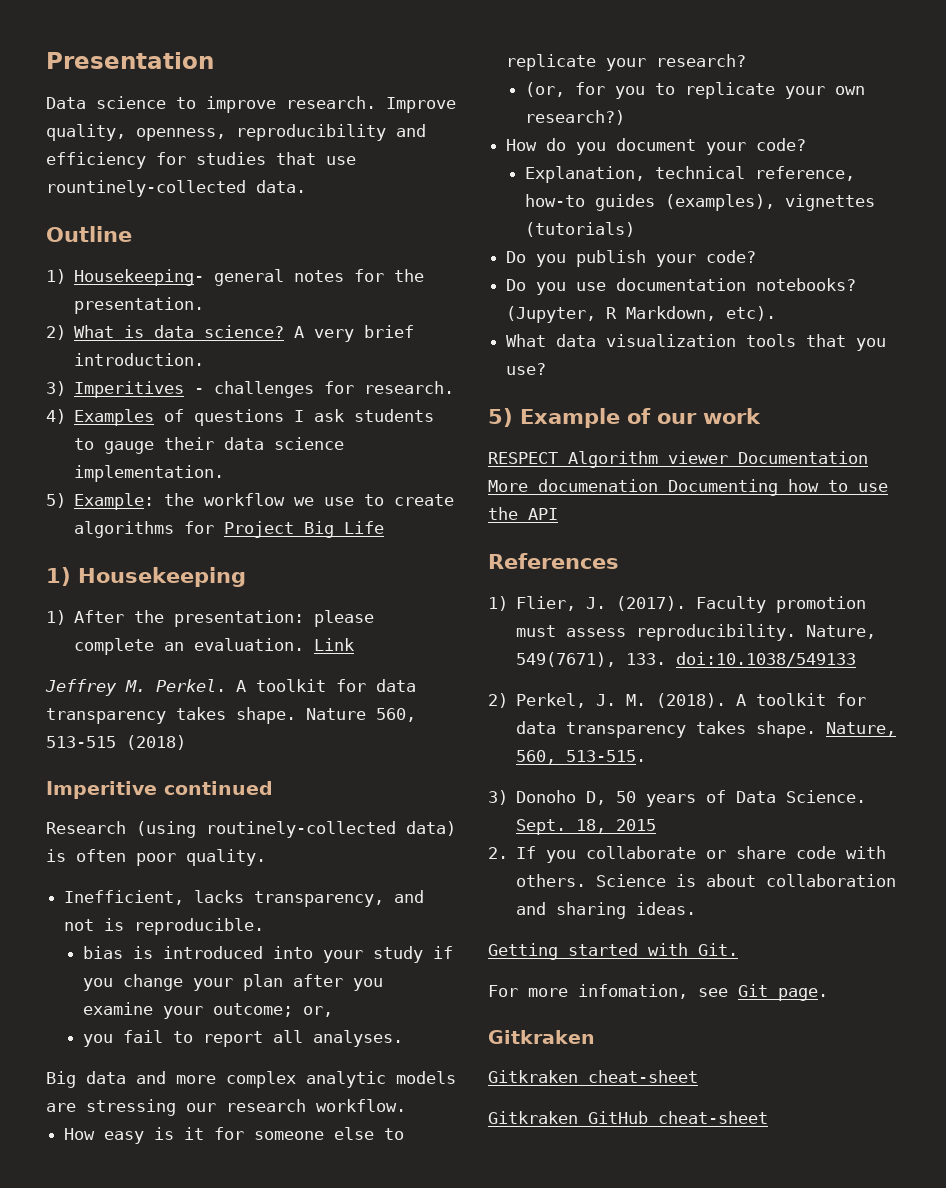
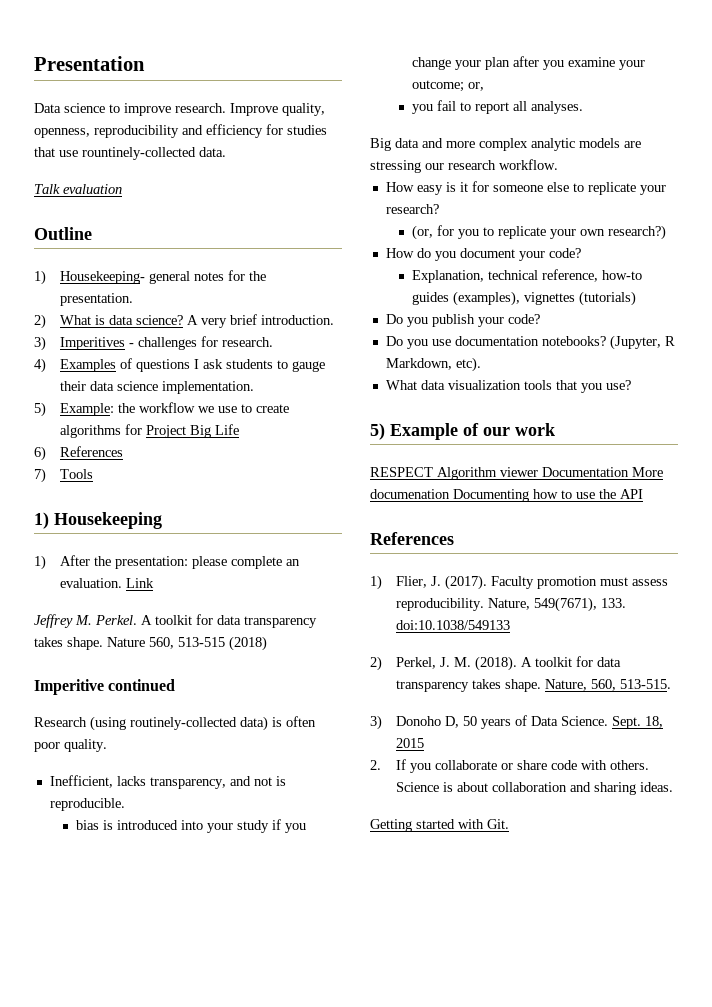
(306, 186) none -> [34,184,122,194] // Talk evaluation
(385, 527) none -> [34,446,124,461] [34,468,94,483] // 6) References // 7) Tools
[488,984,828,1001] [488,1030,595,1044] [488,1070,698,1083] [488,1111,768,1124] // For more infomation, see Git page. // Gitkraken // Gitkraken cheat-sheet // Gitkraken GitHub cheat-sheet -> (509, 824) none

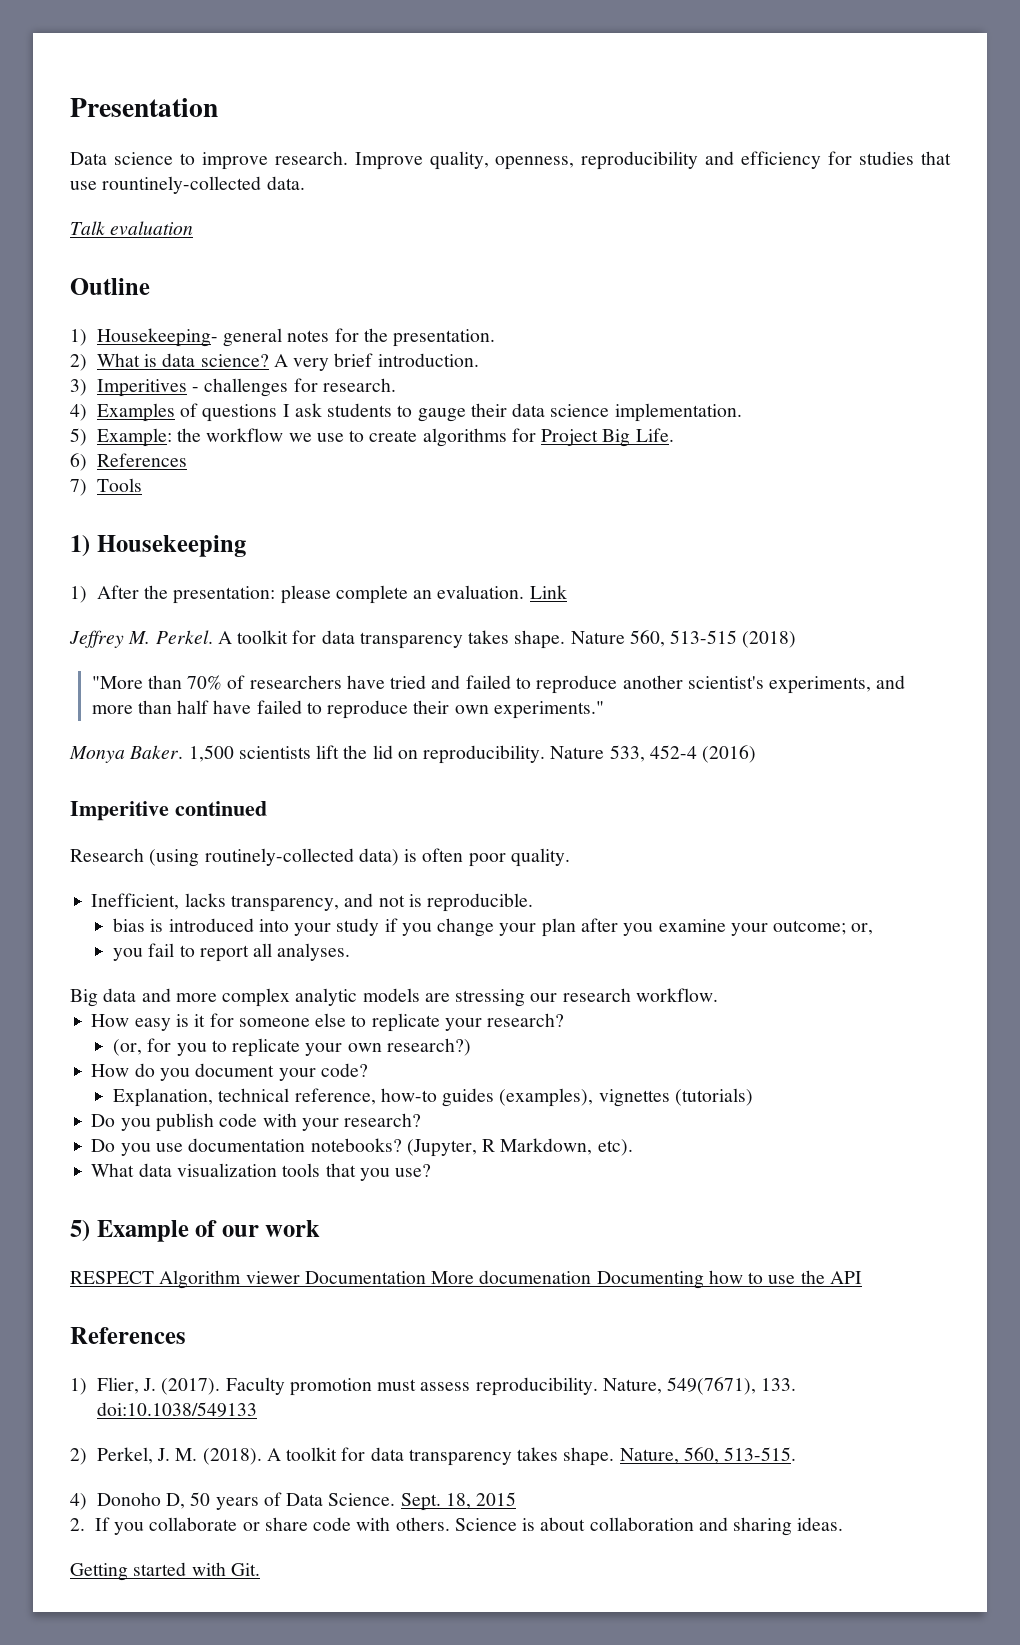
[215,424,240,435] Life -> [635,428,674,442] Life.
(267, 643) none -> [91,675,906,694] [91,700,604,719] [69,745,757,764] // "More than 70% of researchers have tried and failed to reproduce another scientist's experiments, and more than half have failed to reproduce their own experiments." // Monya Baker. 1,500 scientists lift the lid on reproducibility. Nature 533, 452-4 (2016)
[477,314,540,327] your code? -> [219,1113,422,1131] code with your research?
[370,715,382,730] 3) -> [70,1493,87,1510] 4)

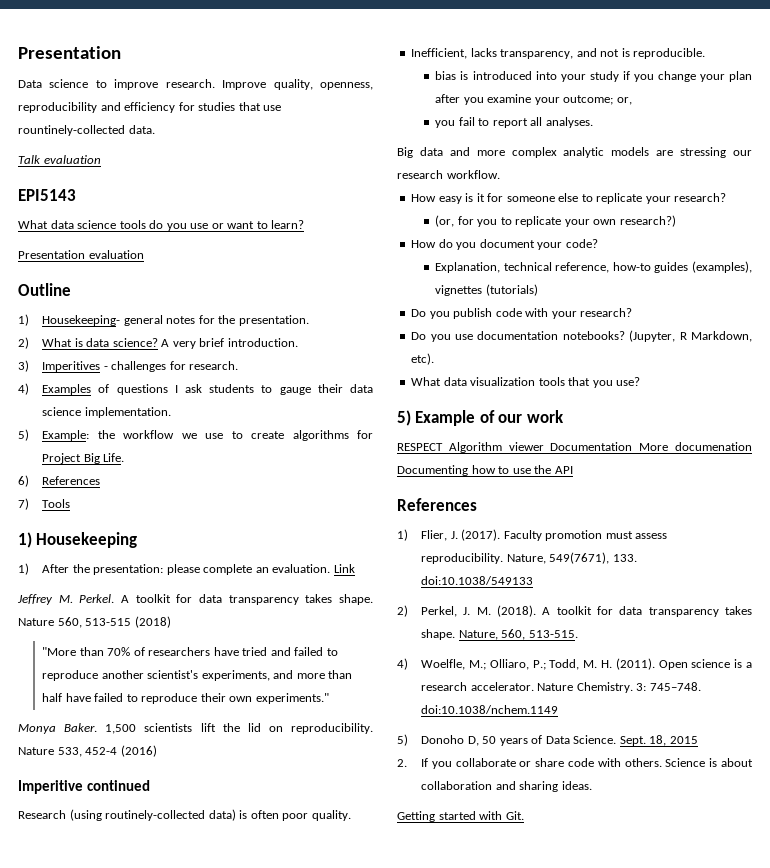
(194, 228) none -> [18,189,76,201] [18,220,305,231] [18,250,144,259] // EPI5143 // What data science tools do you use or want to learn? // Presentation evaluation
(87, 1501) none -> [421,658,752,670] [421,682,701,693] [421,705,559,714] [397,734,408,746] Woelfle, M.; Olliaro, P.; Todd, M. H. (2011). Open science is a research accelerator. Nature Chemistry. 3: 745–748. doi:10.1038/nchem.1149 // 5)

